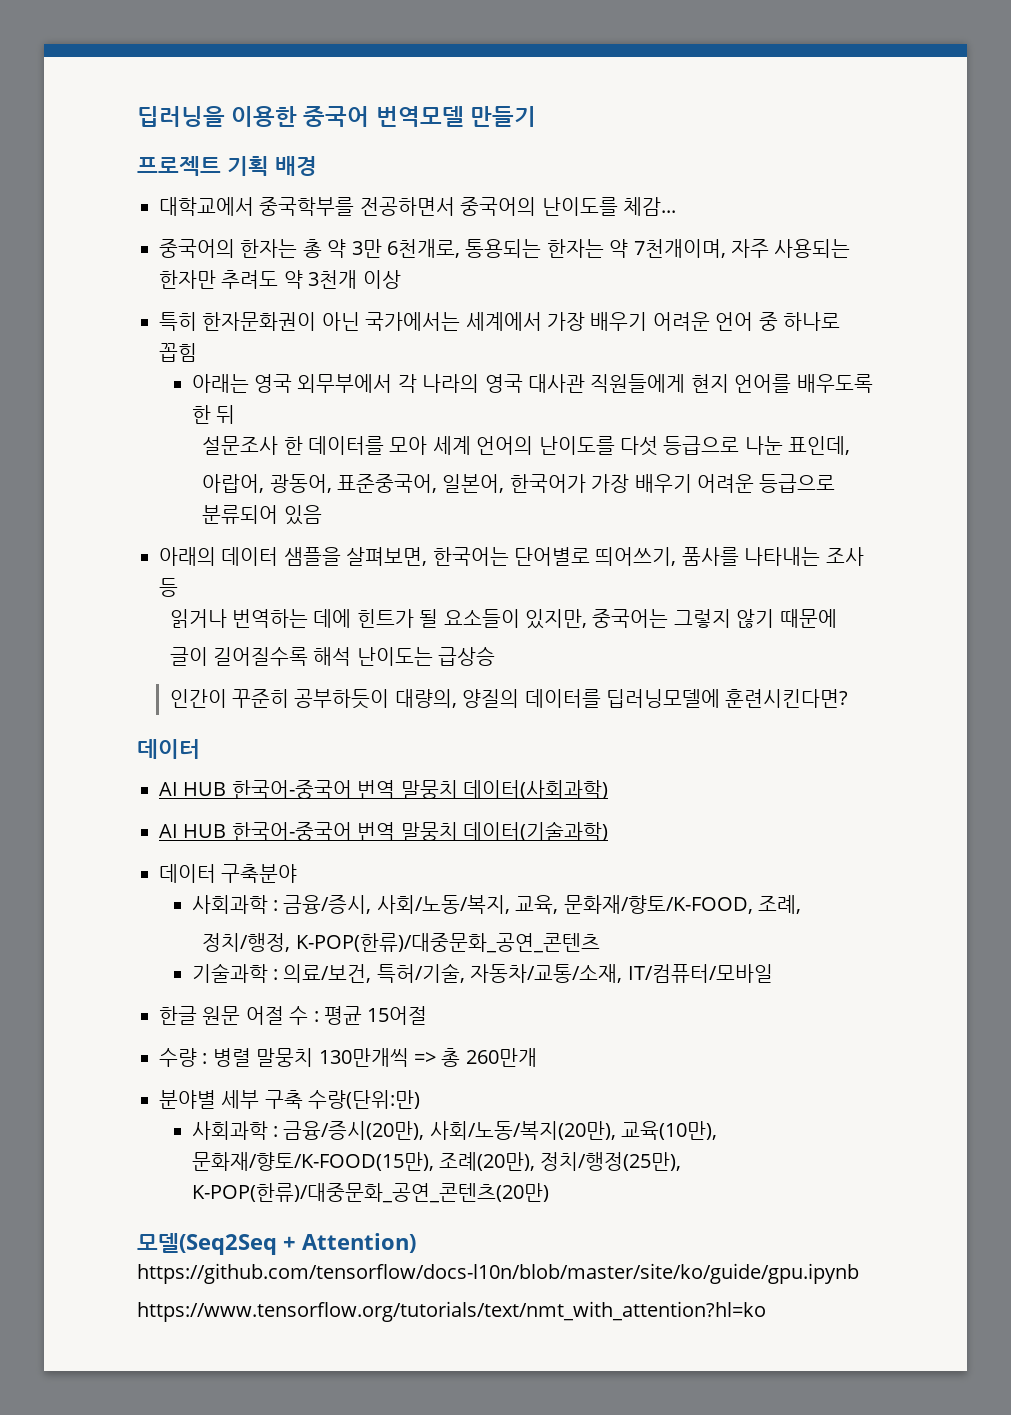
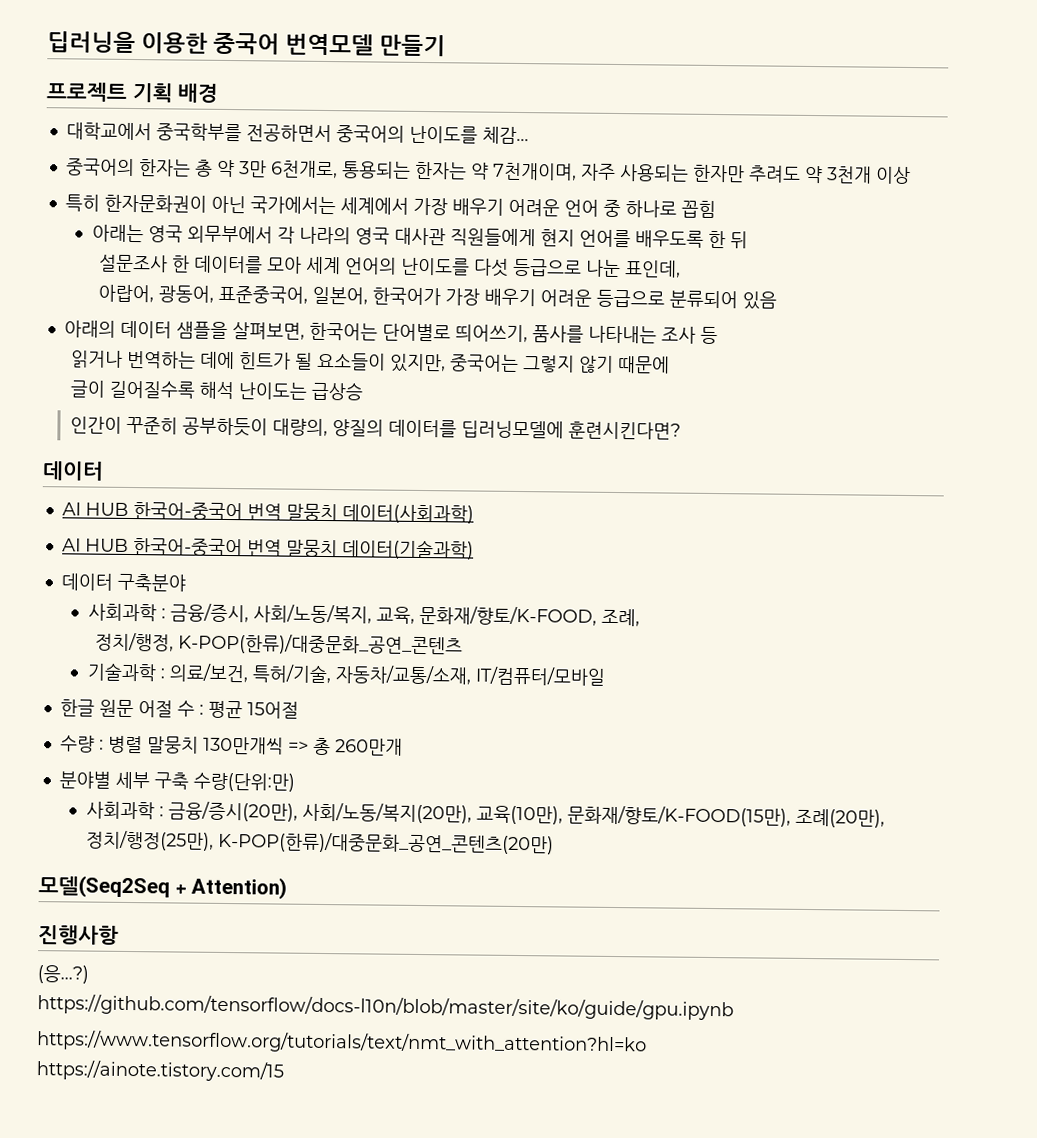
(416, 1243) none -> [38,925,119,945] [37,965,89,984] // 진행사항 // (응...?)
(766, 1311) none -> [36,1060,284,1082] // https://ainote.tistory.com/15

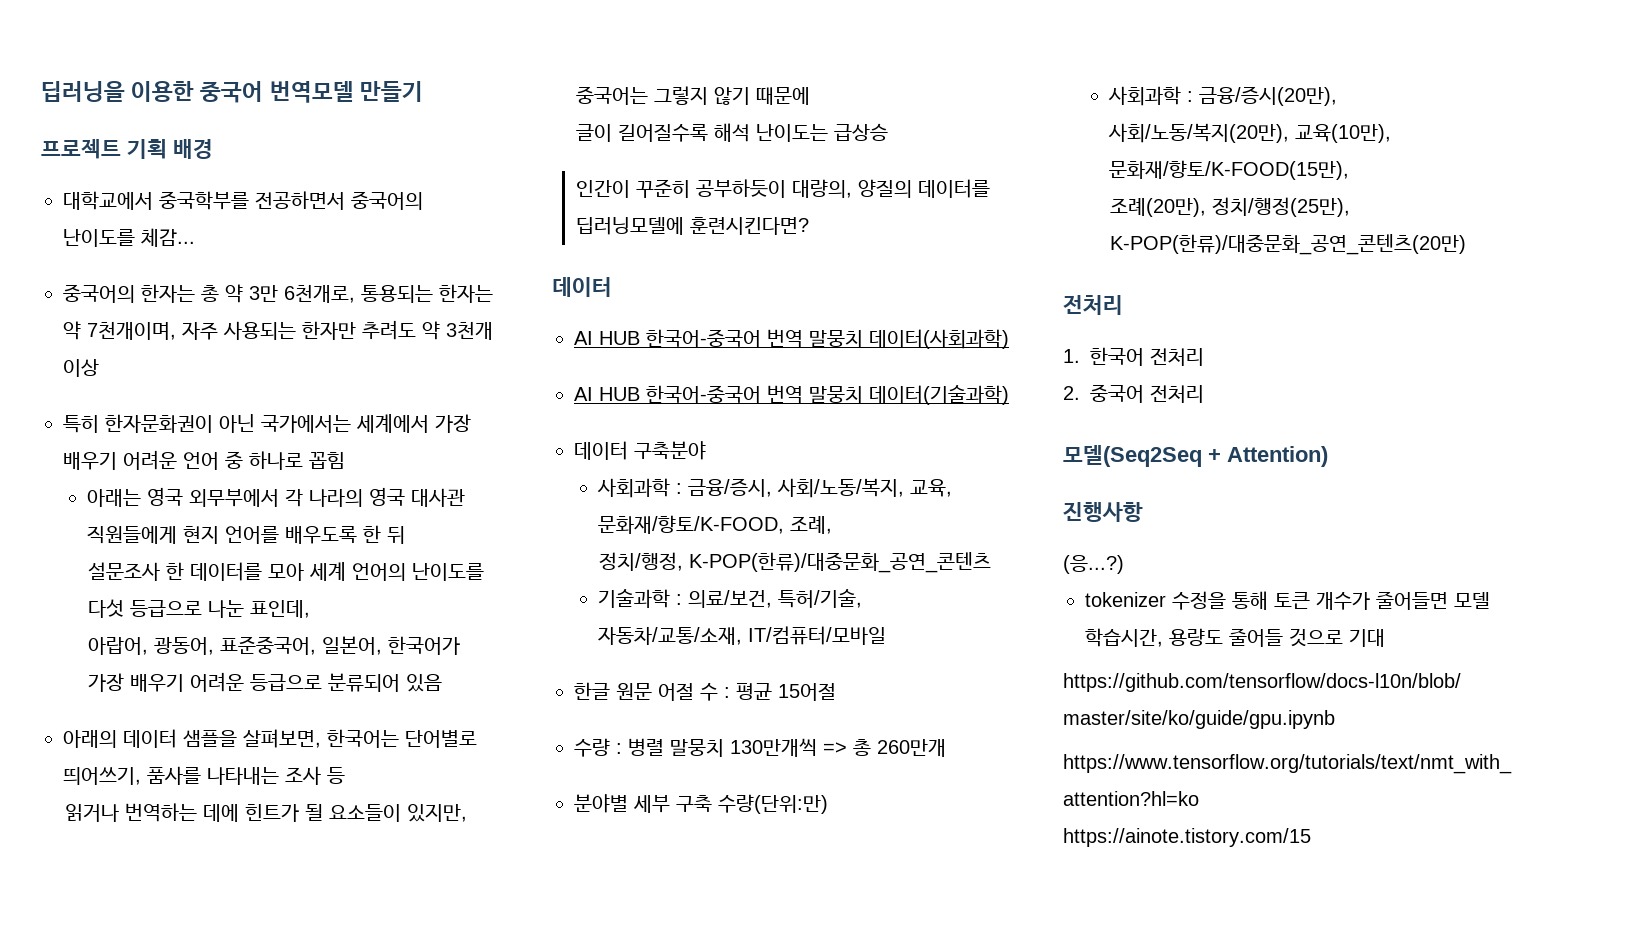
(791, 816) none -> (1349, 170) //
(554, 843) none -> [1063,295,1123,315] [1063,347,1204,366] [1063,384,1204,403] // 전처리 // 1. 한국어 전처리 // 2. 중국어 전처리
(89, 974) none -> [1085,591,1490,610] [1085,628,1385,647] // tokenizer 수정을 통해 토큰 개수가 줄어들면 모델 학습시간, 용량도 줄어들 것으로 기대

